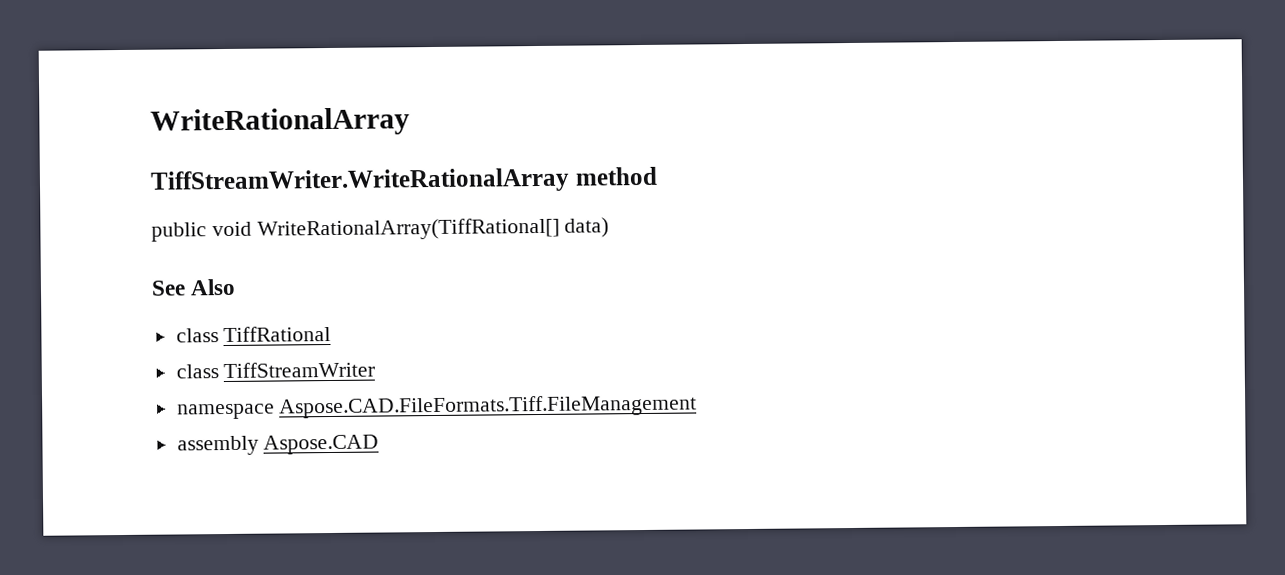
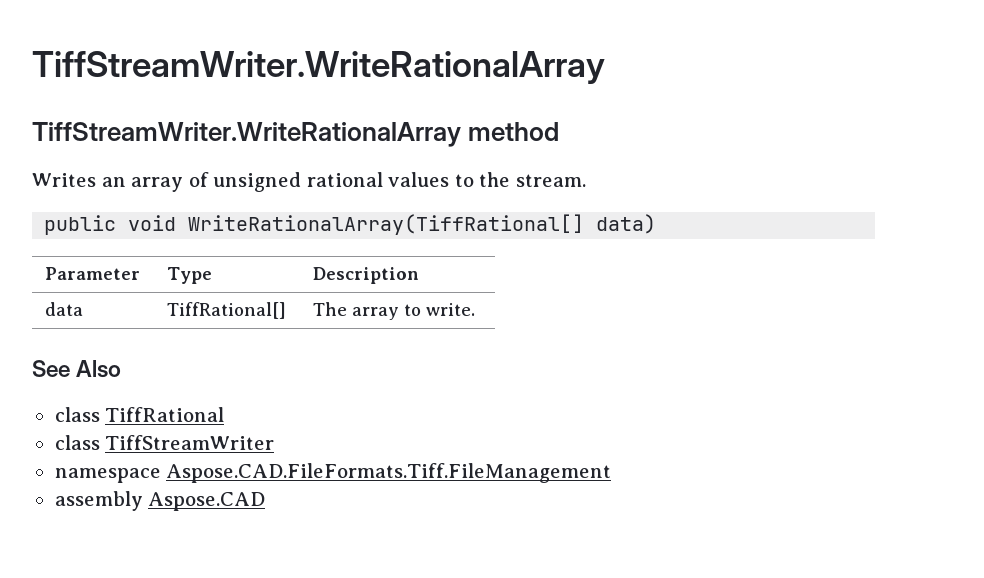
[150,107,410,137] WriteRationalArray -> [32,51,605,84] TiffStreamWriter.WriteRationalArray
[151,217,610,242] public void WriteRationalArray(TiffRational[] data) -> [32,172,586,192] [44,214,657,235] [45,267,141,280] [167,267,213,284] [313,267,420,284] [45,302,84,316] [167,302,287,319] [313,302,476,320] Writes an array of unsigned rational values to the stream. // public void WriteRationalArray(TiffRational[] data) // Parameter | Type | Description // data | TiffRational[] | The array to write.

